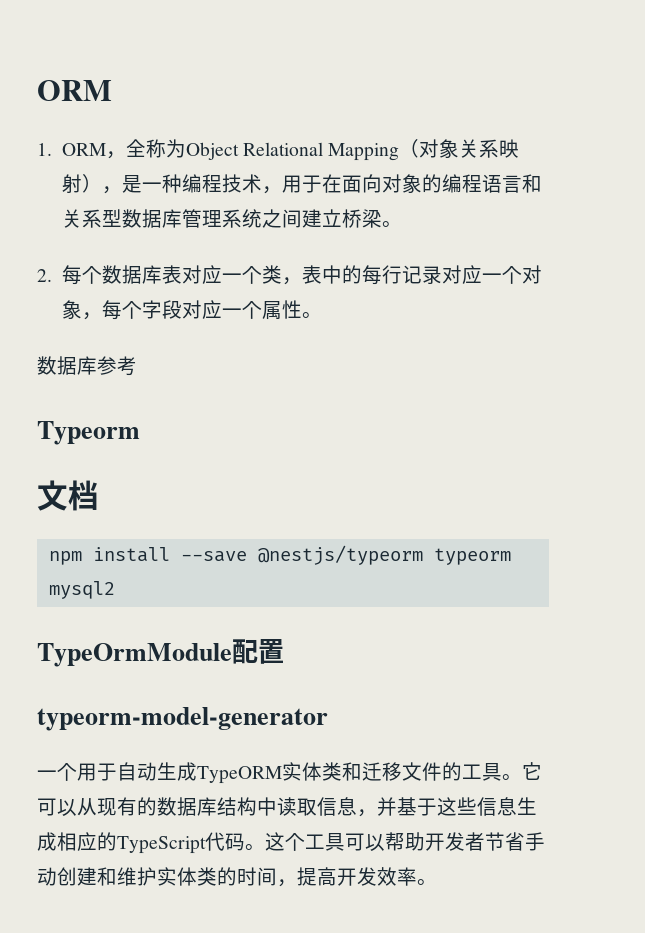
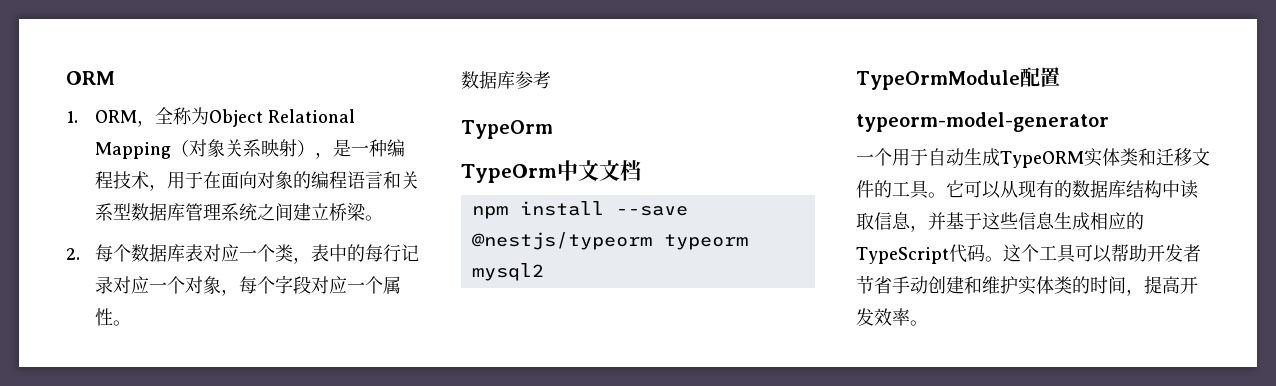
[37,421,140,445] Typeorm // -> [461,120,553,139] [461,160,599,183] TypeOrm // TypeOrm中文

